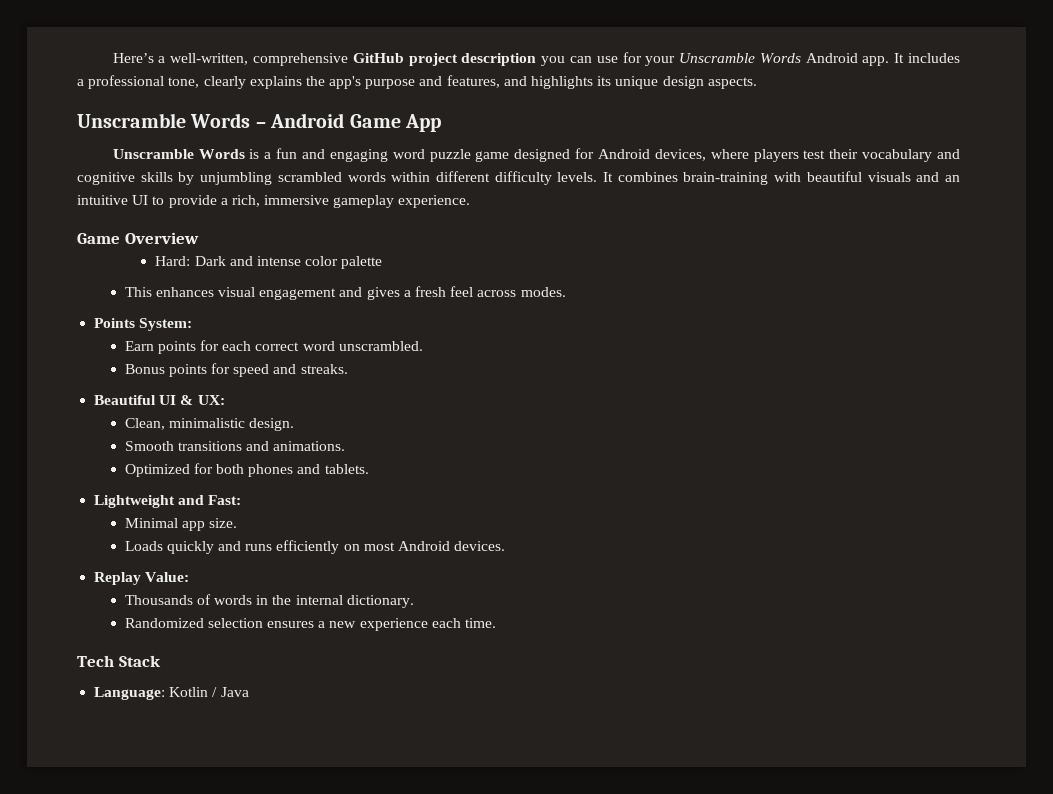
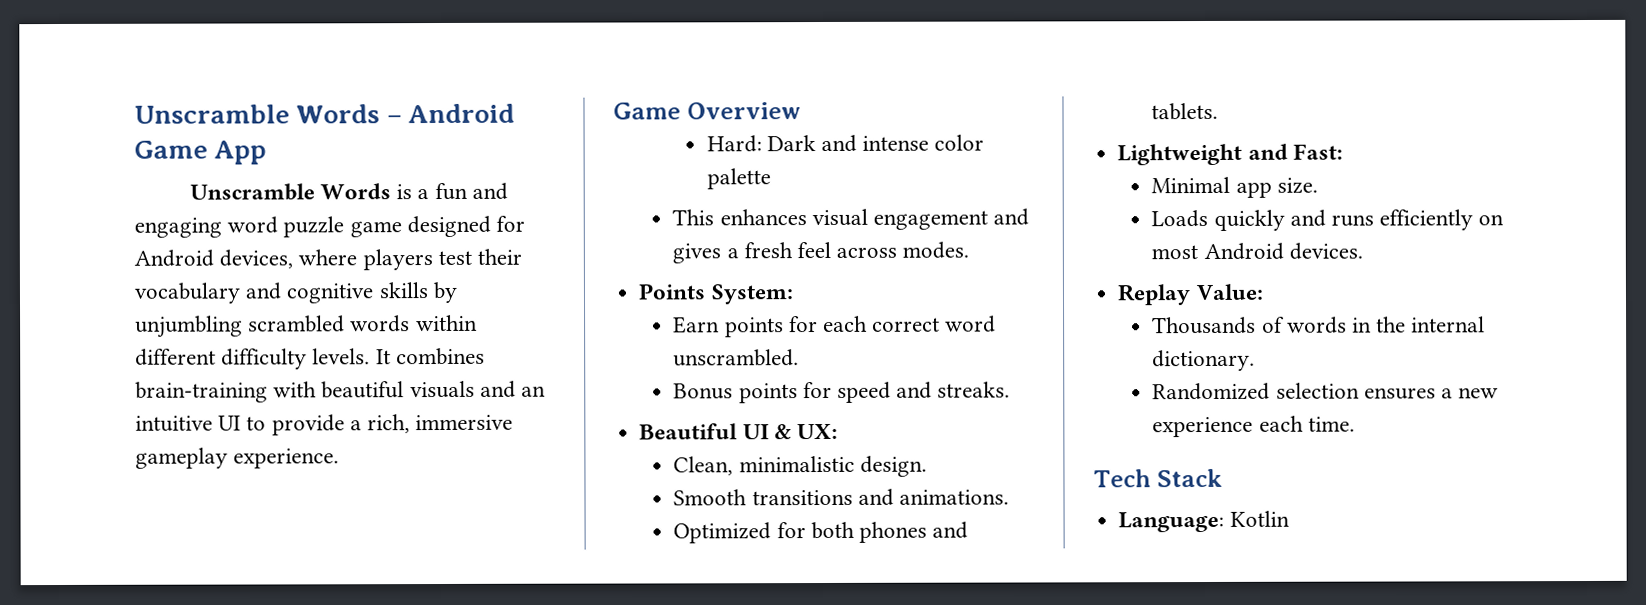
[112,52,961,66] [77,75,757,89] Here’s a well-written, comprehensive GitHub project description you can use for your Unscramble Words Android app. It includes a professional tone, clearly explains the app's purpose and features, and highlights its unique design aspects. // -> (134, 114) none
[212,687,249,697] / Java -> (1290, 518) none

